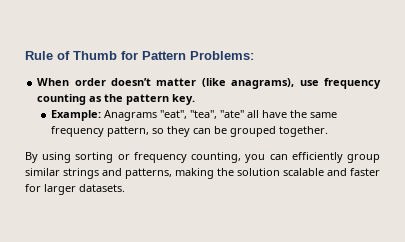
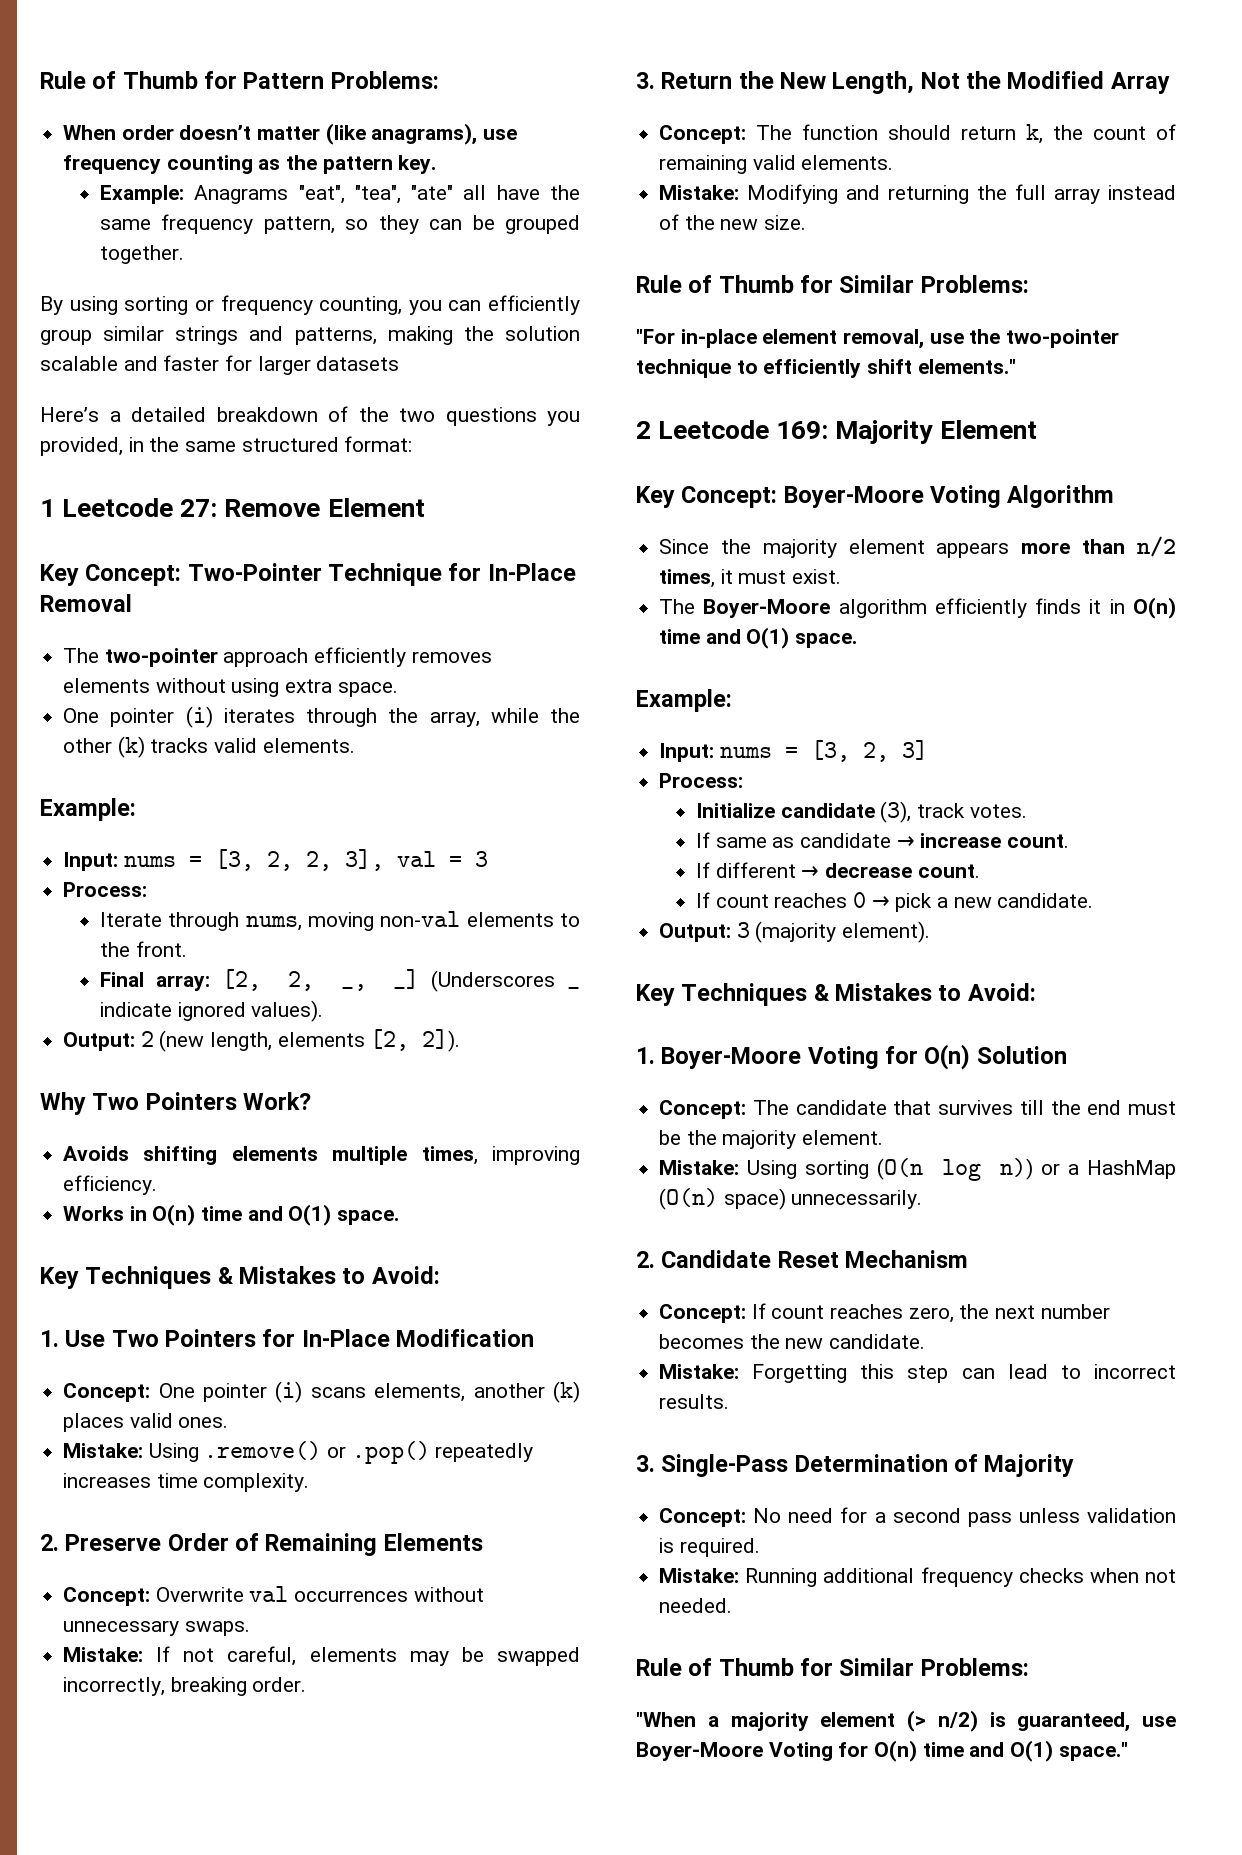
[79,184,125,192] datasets. -> [316,356,400,371] [40,406,580,426] [40,436,413,456] [40,498,425,517] [40,563,576,586] [40,594,132,612] [63,647,492,667] [63,678,398,697] [63,706,580,728] [63,736,355,758] [40,798,136,821] [63,849,488,871] [63,882,148,897] [100,911,580,931] [100,941,187,957] [100,969,581,992] [100,1000,324,1022] [63,1029,461,1052] [40,1092,312,1115] [63,1146,580,1165] [63,1175,158,1195] [63,1204,400,1226] [40,1266,440,1289] [40,1329,535,1347] [63,1381,580,1403] [63,1413,229,1432] [63,1441,534,1464] [63,1473,310,1492] [40,1533,483,1556] [63,1586,484,1606] [63,1620,250,1636] [63,1646,580,1666] [63,1677,307,1696] [636,71,1170,94] [659,124,1176,144] [659,155,894,174] [659,184,1176,204] [659,214,807,230] [636,275,1029,293] [636,329,1120,349] [636,359,1016,378] [636,420,1037,444] [636,485,1115,508] [659,536,1176,558] [659,569,842,588] [659,597,1176,619] [659,627,858,649] [636,689,732,712] [659,740,928,762] [659,773,744,788] [696,801,1027,823] [696,832,1070,848] [696,862,980,878] [696,892,1094,912] [659,921,931,943] [636,983,1036,1006] [636,1044,1067,1070] [659,1100,1176,1119] [659,1130,884,1149] [659,1158,1176,1181] [659,1188,923,1210] [636,1250,969,1268] [659,1303,1110,1323] [659,1334,926,1349] [659,1364,1176,1383] [659,1394,730,1409] [636,1454,1075,1477] [659,1507,1176,1527] [659,1538,760,1557] [659,1567,1176,1587] [659,1598,733,1613] [636,1658,1029,1676] [636,1710,1176,1732] [636,1740,1128,1762] datasets // Here’s a detailed breakdown of the two questions you provided, in the same structured format: // 1 Leetcode 27: Remove Element // Key Concept: Two-Pointer Technique for In-Place Removal // The two-pointer approach efficiently removes elements without using extra space. // One pointer (i) iterates through the array, while the other (k) tracks valid elements. // Example: // Input: nums = [3, 2, 2, 3], val = 3 // Process: // Iterate through nums, moving non-val elements to the front. // Final array: [2, 2, _, _] (Underscores _ indicate ignored values). // Output: 2 (new length, elements [2, 2]). // Why Two Pointers Work? // Avoids shifting elements multiple times, improving efficiency. // Works in O(n) time and O(1) space. // Key Techniques & Mistakes to Avoid: // 1. Use Two Pointers for In-Place Modification // Concept: One pointer (i) scans elements, another (k) places valid ones. // Mistake: Using .remove() or .pop() repeatedly increases time complexity. // 2. Preserve Order of Remaining Elements // Concept: Overwrite val occurrences without unnecessary swaps. // Mistake: If not careful, elements may be swapped incorrectly, breaking order. // 3. Return the New Length, Not the Modified Array // Concept: The function should return k, the count of remaining valid elements. // Mistake: Modifying and returning the full array instead of the new size. // Rule of Thumb for Similar Problems: // "For in-place element removal, use the two-pointer technique to efficiently shift elements." // 2 Leetcode 169: Majority Element // Key Concept: Boyer-Moore Voting Algorithm // Since the majority element appears more than n/2 times, it must exist. // The Boyer-Moore algorithm efficiently finds it in O(n) time and O(1) space. // Example: // Input: nums = [3, 2, 3] // Process: // Initialize candidate (3), track votes. // If same as candidate → increase count. // If different → decrease count. // If count reaches 0 → pick a new candidate. // Output: 3 (majority element). // Key Techniques & Mistakes to Avoid: // 1. Boyer-Moore Voting for O(n) Solution // Concept: The candidate that survives till the end must be the majority element. // Mistake: Using sorting (O(n log n)) or a HashMap (O(n) space) unnecessarily. // 2. Candidate Reset Mechanism // Concept: If count reaches zero, the next number becomes the new candidate. // Mistake: Forgetting this step can lead to incorrect results. // 3. Single-Pass Determination of Majority // Concept: No need for a second pass unless validation is required. // Mistake: Running additional frequency checks when not needed. // Rule of Thumb for Similar Problems: // "When a majority element (> n/2) is guaranteed, use Boyer-Moore Voting for O(n) time and O(1) space."

